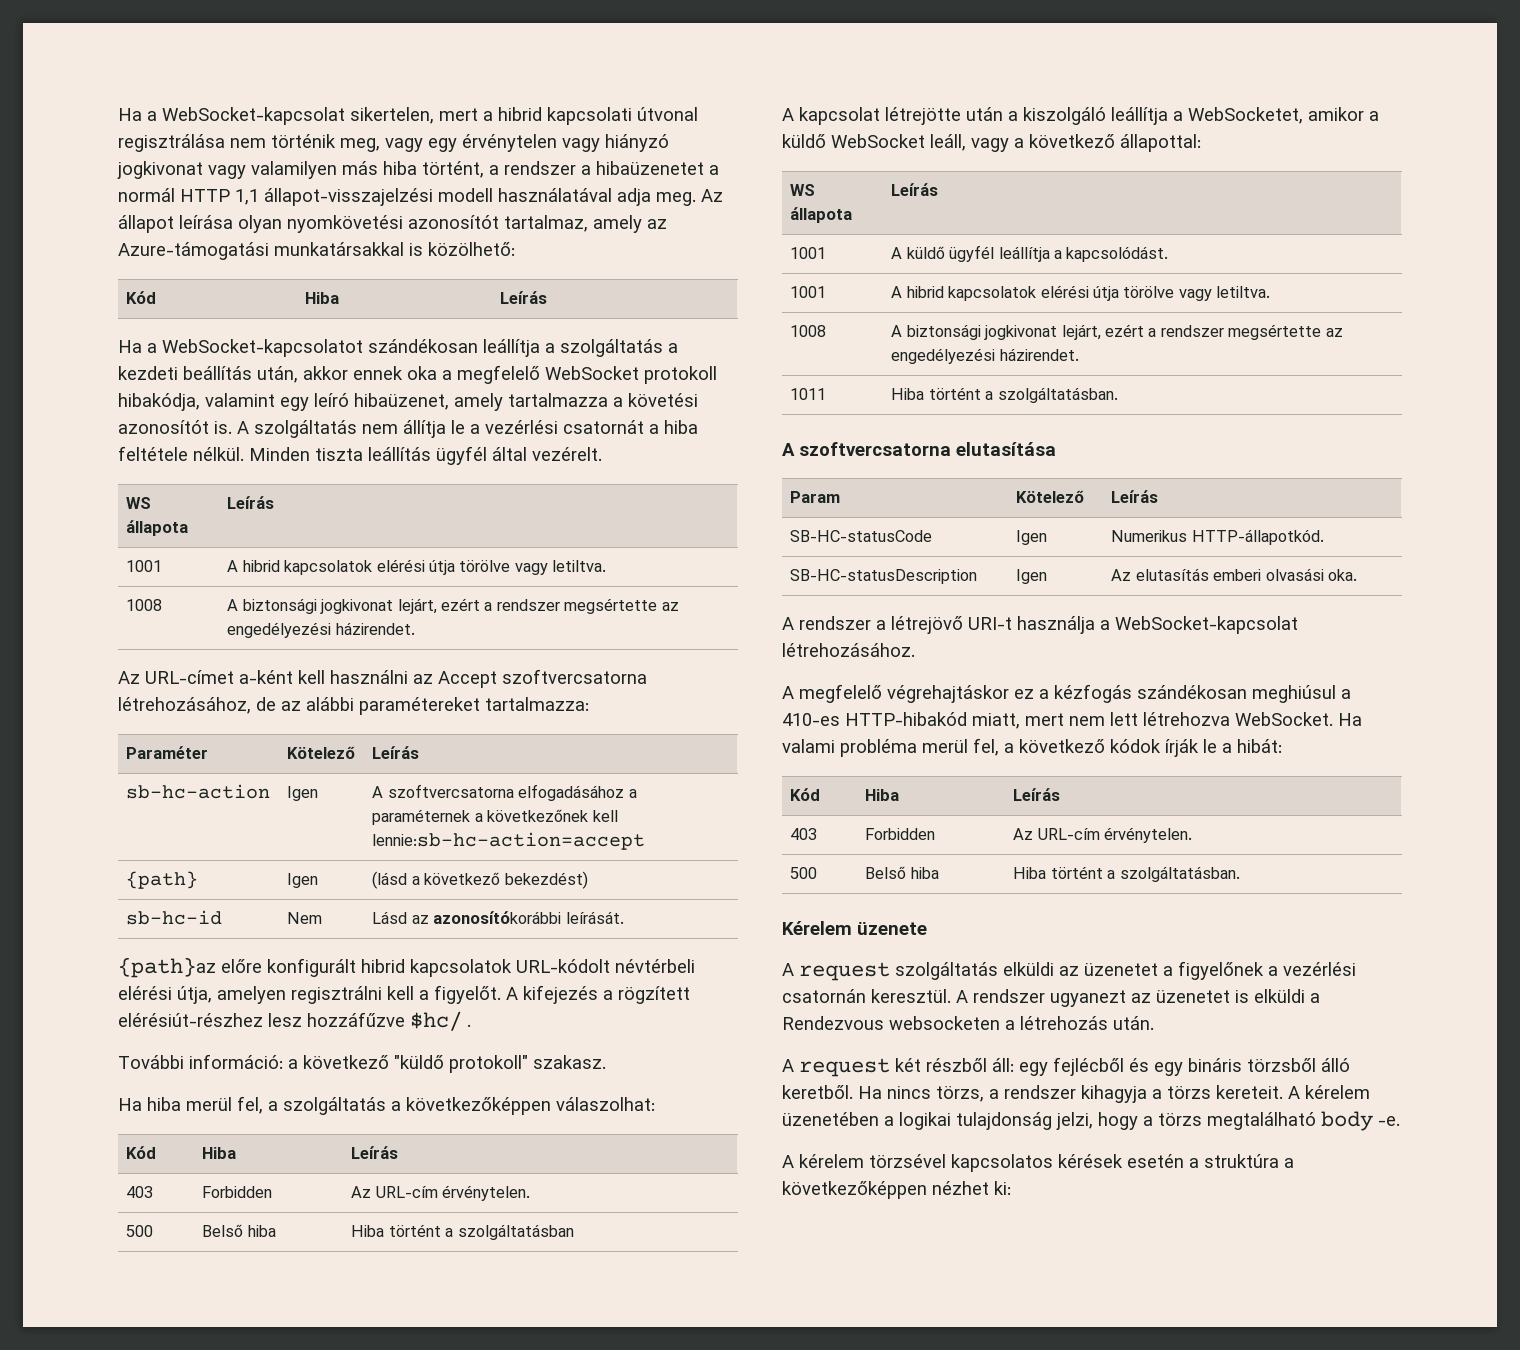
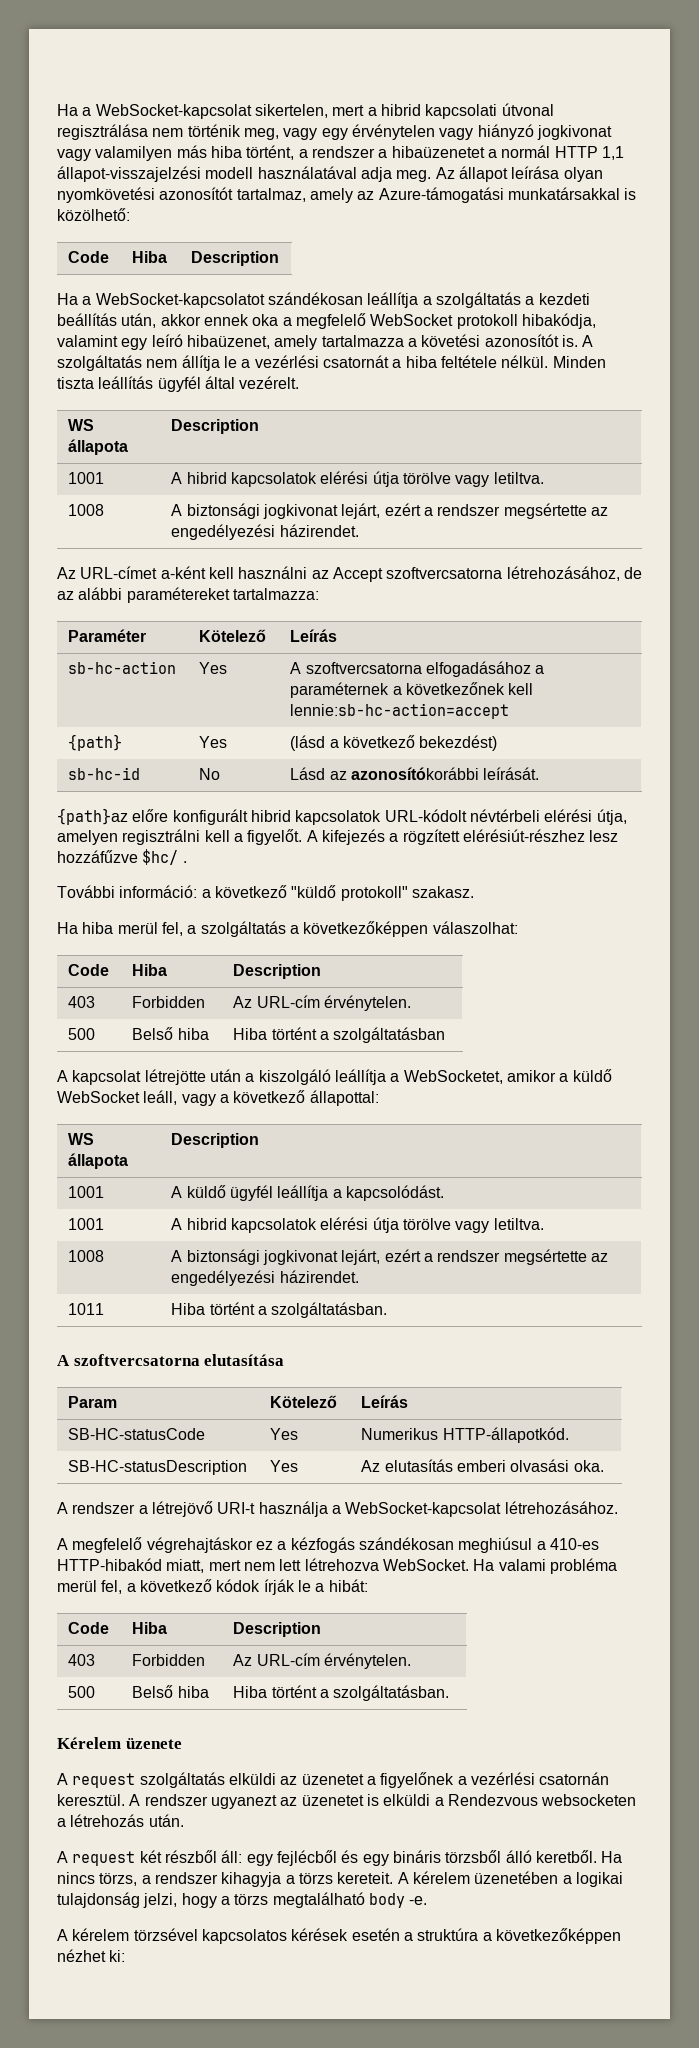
[126,291,157,304] [305,292,340,304] [500,291,548,304] Kód | Hiba | Leírás -> [68,251,110,263] [132,251,168,263] [191,251,280,266] Code | Hiba | Description
[227,496,275,509] Leírás -> [171,419,260,434] Description
[287,786,319,801] Igen -> [199,662,228,674] Yes
[287,873,319,888] Igen -> [199,736,228,748] Yes
[287,912,323,924] Nem -> [199,768,221,780] No
[126,1146,157,1159] [202,1147,237,1159] [351,1146,399,1159] Kód | Hiba | Leírás -> [68,964,110,976] [132,964,168,976] [233,964,322,979] Code | Hiba | Description
[891,183,939,196] Leírás -> [171,1133,260,1148] Description
[1016,530,1048,545] Igen -> [270,1428,299,1440] Yes
[1016,569,1048,584] Igen -> [270,1460,299,1472] Yes
[790,788,821,801] [865,789,900,801] [1013,788,1061,801] Kód | Hiba | Leírás -> [68,1622,110,1634] [132,1622,168,1634] [233,1622,322,1637] Code | Hiba | Description

